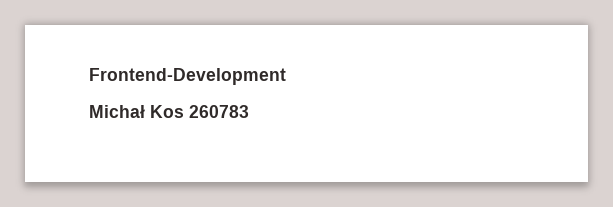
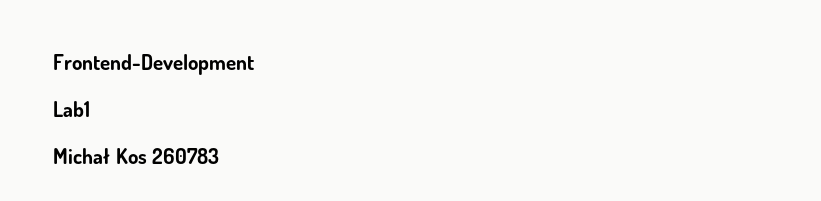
(286, 76) none -> [53,101,90,117] // Lab1

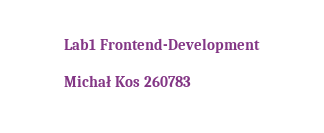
(53, 64) none -> [64,38,96,50] Lab1
[53,101,90,117] // Lab1 -> (261, 45) none

